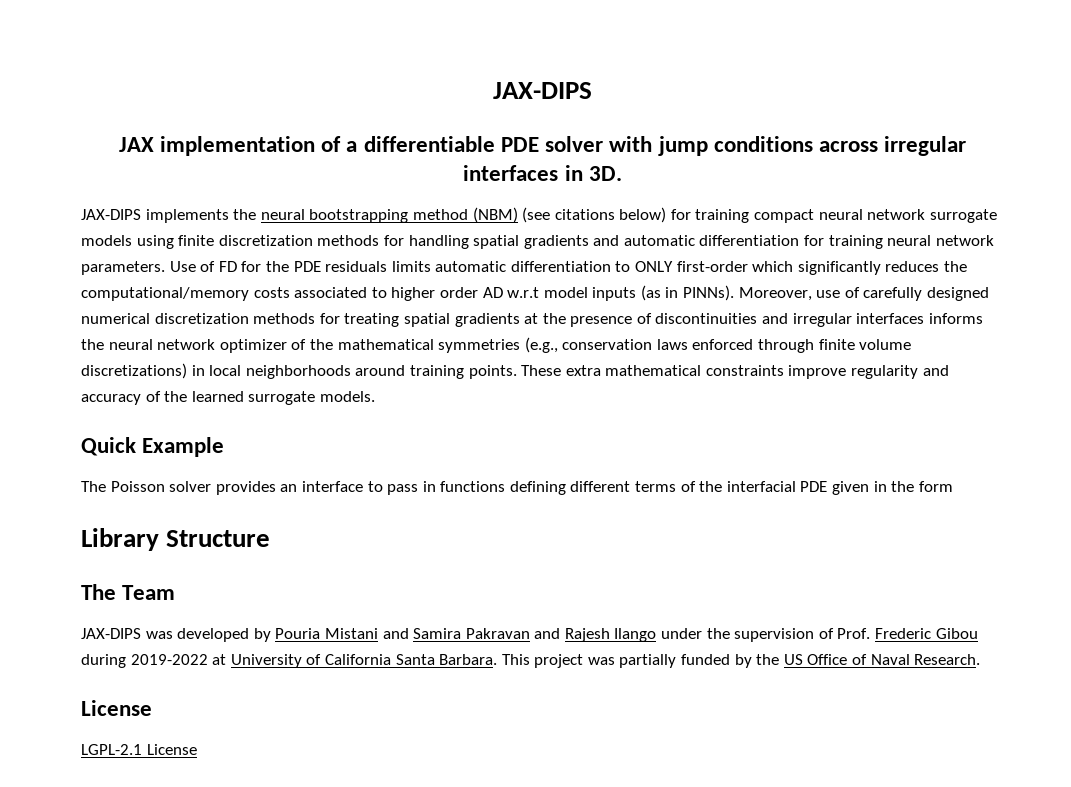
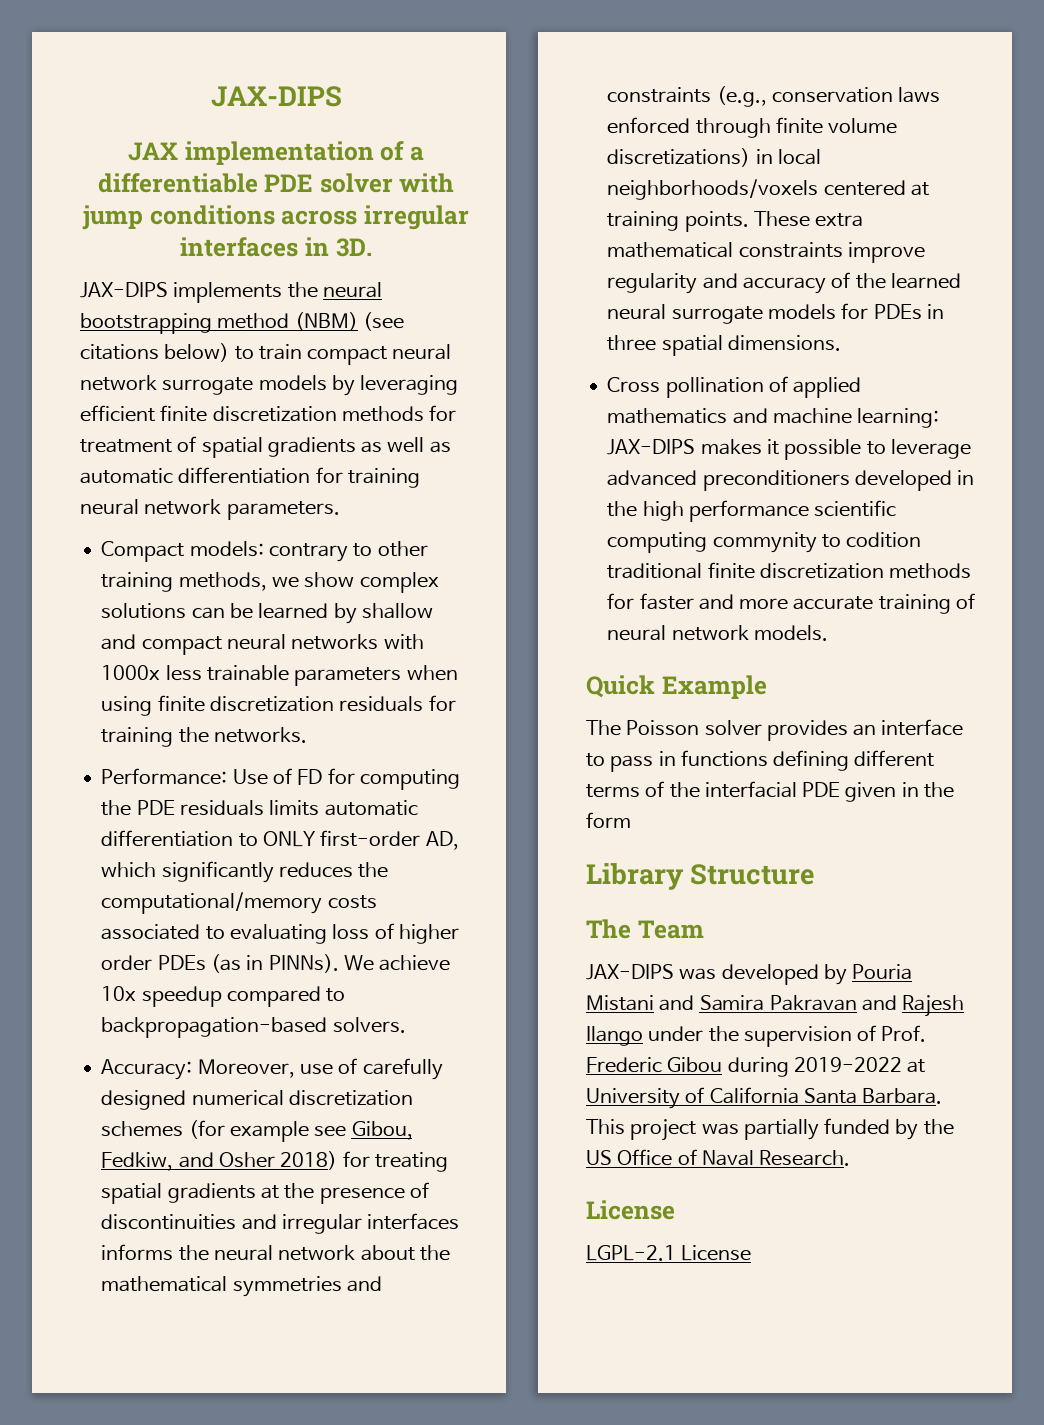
[670,209,750,223] for training -> [234,344,302,360] to train
[136,235,620,249] using finite discretization methods for handling spatial gradients and -> [331,375,459,396] [80,405,457,422] [80,436,451,458] by leveraging efficient finite discretization methods for treatment of spatial gradients as well as
(165, 268) none -> [101,541,428,562] [101,572,439,593] [101,603,433,624] [101,634,424,655] [101,665,458,686] [101,695,456,716] [101,727,307,747] [101,768,228,785] // Compact models: contrary to other training methods, we show complex solutions can be learned by shallow and compact neural networks with 1000x less trainable parameters when using finite discretization residuals for training the networks. // Performance:
(262, 266) none -> [359,769,460,790] computing
(748, 266) none -> [425,831,459,850] AD,
[391,285,735,301] higher order AD w.r.t model inputs (as in PINNs). -> [229,923,459,944] [101,954,451,973] [101,986,346,1007] [101,1017,406,1038] [101,1059,193,1080] evaluating loss of higher order PDEs (as in PINNs). We achieve 10x speedup compared to backpropagation-based solvers. // Accuracy:
[253,313,316,324] methods -> [101,1120,413,1142] [101,1151,338,1171] schemes (for example see Gibou, Fedkiw, and Osher 2018)
[219,339,307,353] optimizer of -> [360,1245,415,1261] about
(521, 346) none -> [346,1276,382,1292] [607,87,712,103] and constraints
[245,365,406,379] neighborhoods around -> [607,179,929,200] neighborhoods/voxels centered at
[248,391,316,405] surrogate -> [607,303,944,324] [607,335,841,356] [607,376,862,398] [607,408,940,428] [607,439,971,460] [607,470,975,491] [607,500,897,522] [607,532,922,553] [607,562,972,579] [607,593,976,614] [607,625,749,641] neural surrogate models for PDEs in three spatial dimensions. // Cross pollination of applied mathematics and machine learning: JAX-DIPS makes it possible to leverage advanced preconditioners developed in the high performance scientific computing commynity to codition traditional finite discretization methods for faster and more accurate training of neural network

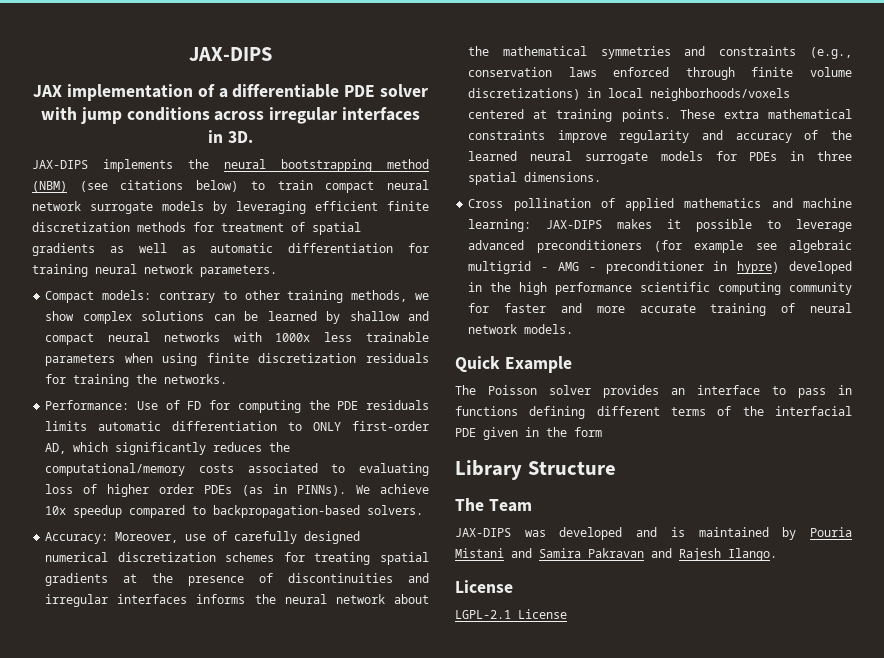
[188,1120,413,1142] [101,1151,338,1171] (for example see Gibou, Fedkiw, and Osher 2018) -> (275, 557) none
(850, 480) none -> [653,240,852,253] [468,261,780,274] (for example see algebraic multigrid - AMG - preconditioner in hypre)
[712,532,922,553] [607,562,972,579] commynity to codition traditional finite discretization methods -> [789,282,852,295] community
(819, 974) none -> [636,527,769,537] and is maintained
[586,1025,927,1047] [586,1057,926,1077] [586,1087,943,1109] [586,1118,954,1141] [586,1149,851,1166] Ilango under the supervision of Prof. Frederic Gibou during 2019-2022 at University of California Santa Barbara. This project was partially funded by the US Office of Naval Research. -> [728,548,777,561] Ilango.

